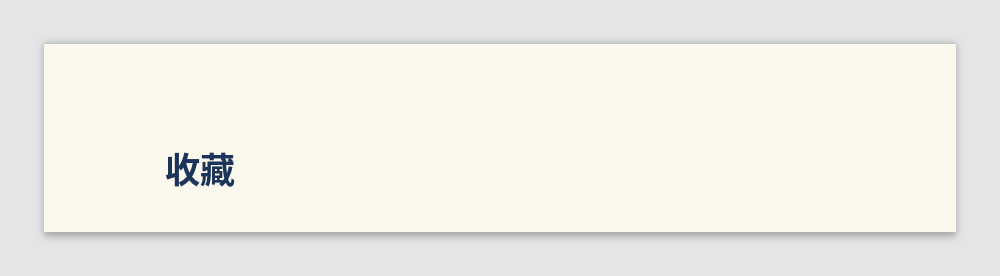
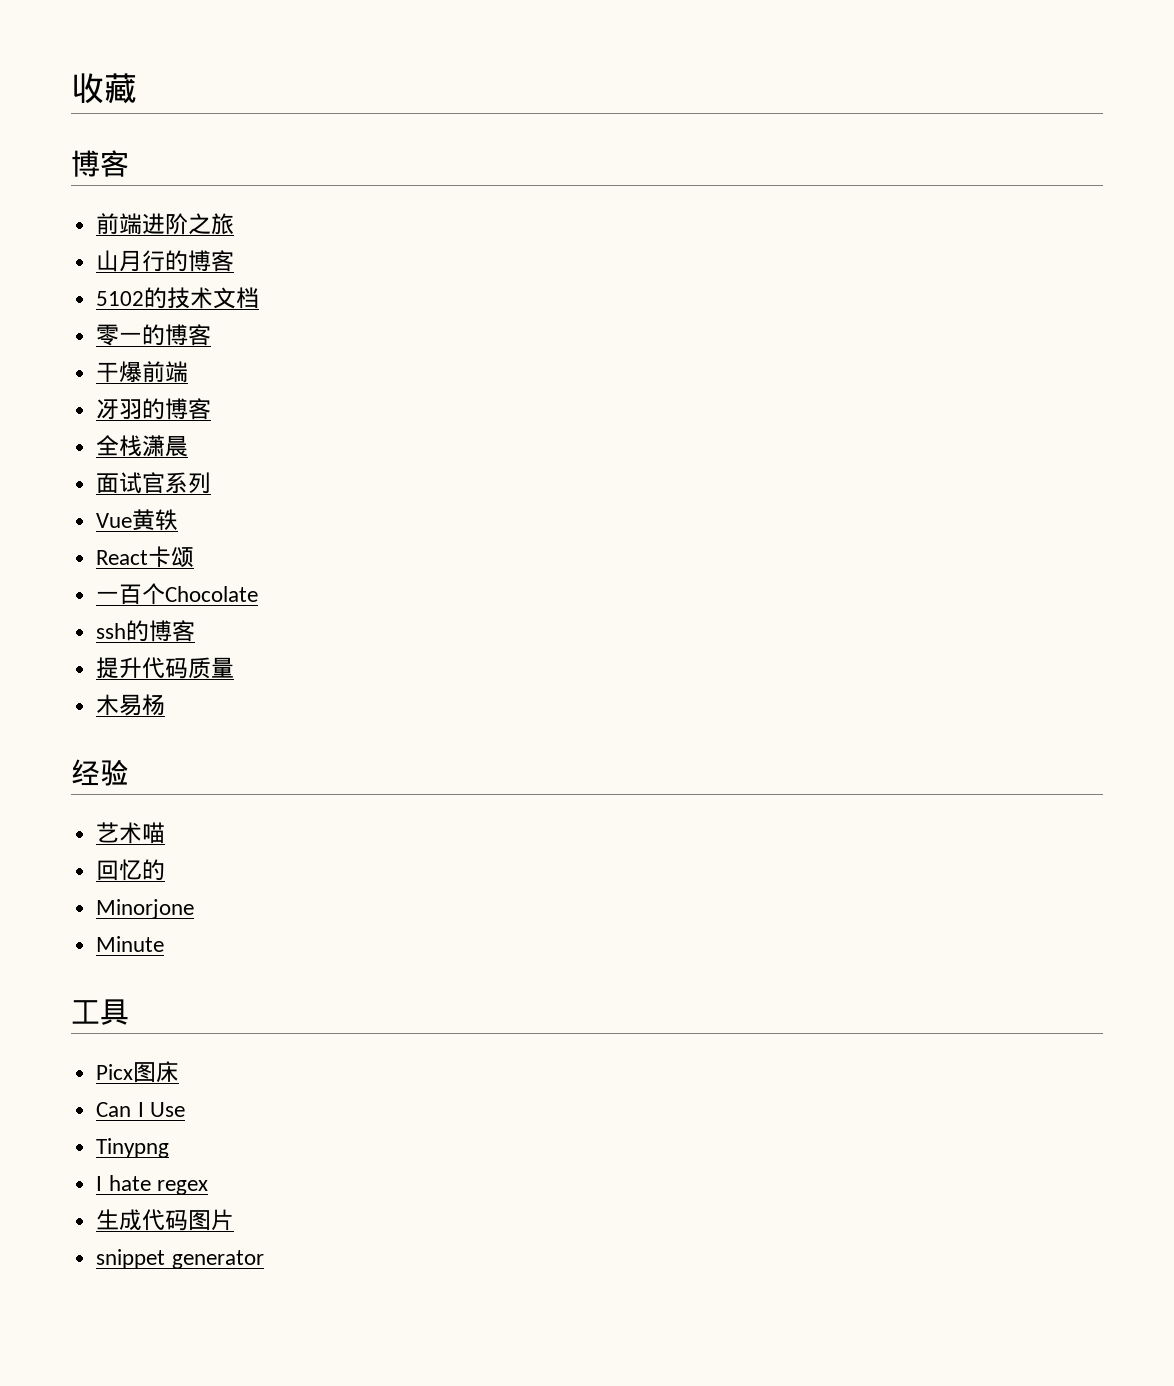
(235, 169) none -> [71,150,129,177] [96,213,235,235] [96,250,235,272] [96,287,260,309] [96,324,212,346] [96,361,189,383] [96,398,212,420] [96,435,189,457] [96,472,212,494] [96,509,179,531] [96,546,195,568] [96,583,259,605] [96,620,196,642] [96,657,235,679] [96,694,166,716] [71,759,129,786] [96,822,166,844] [96,859,166,881] [96,899,195,919] [96,936,165,952] [71,999,129,1025] [96,1061,180,1083] [96,1102,185,1117] [96,1138,170,1158] [96,1175,208,1195] [96,1209,235,1231] [96,1249,264,1269] // 博客 // 前端进阶之旅 // 山月行的博客 // 5102的技术文档 // 零一的博客 // 干爆前端 // 冴羽的博客 // 全栈潇晨 // 面试官系列 // Vue黄轶 // React卡颂 // 一百个Chocolate // ssh的博客 // 提升代码质量 // 木易杨 // 经验 // 艺术喵 // 回忆的 // Minorjone // Minute // 工具 // Picx图床 // Can I Use // Tinypng // I hate regex // 生成代码图片 // snippet generator

